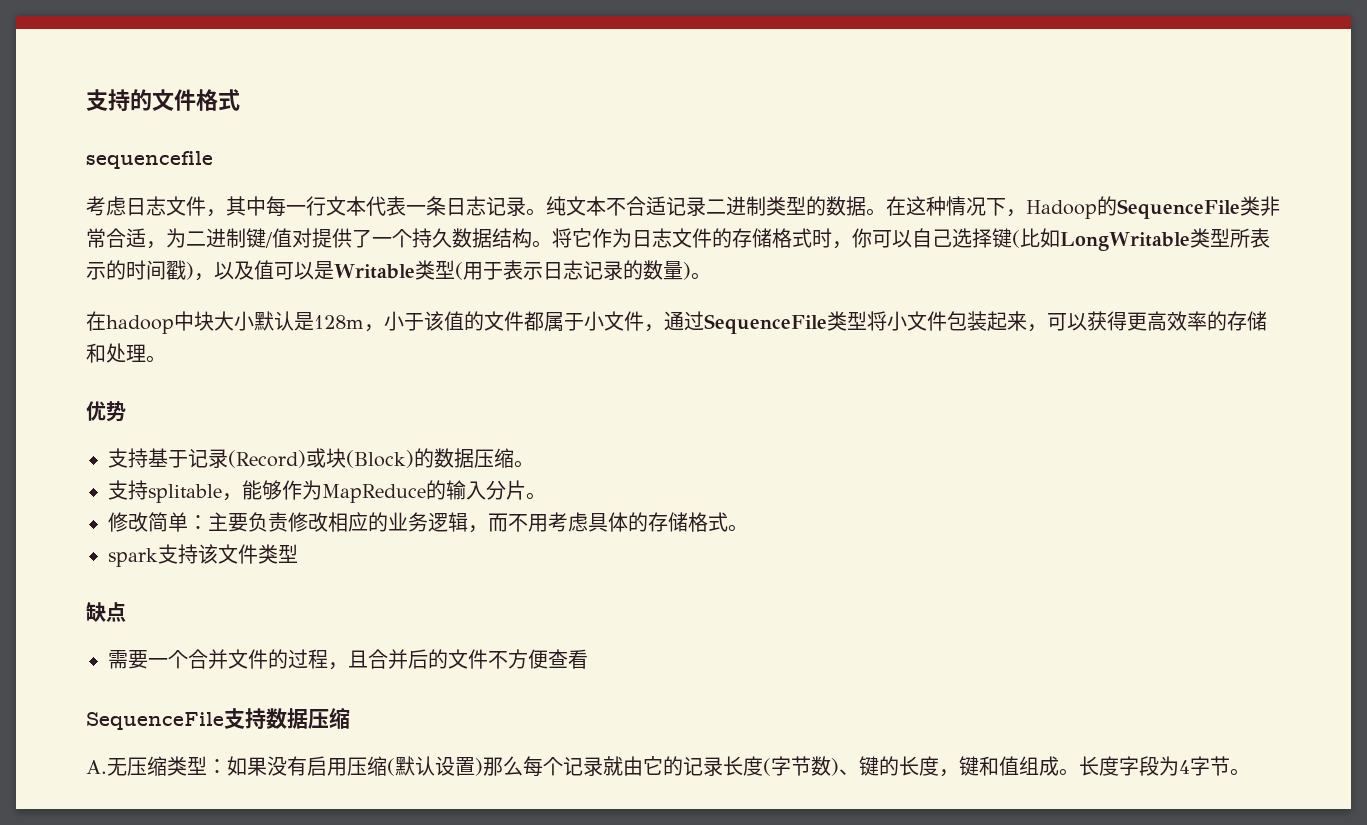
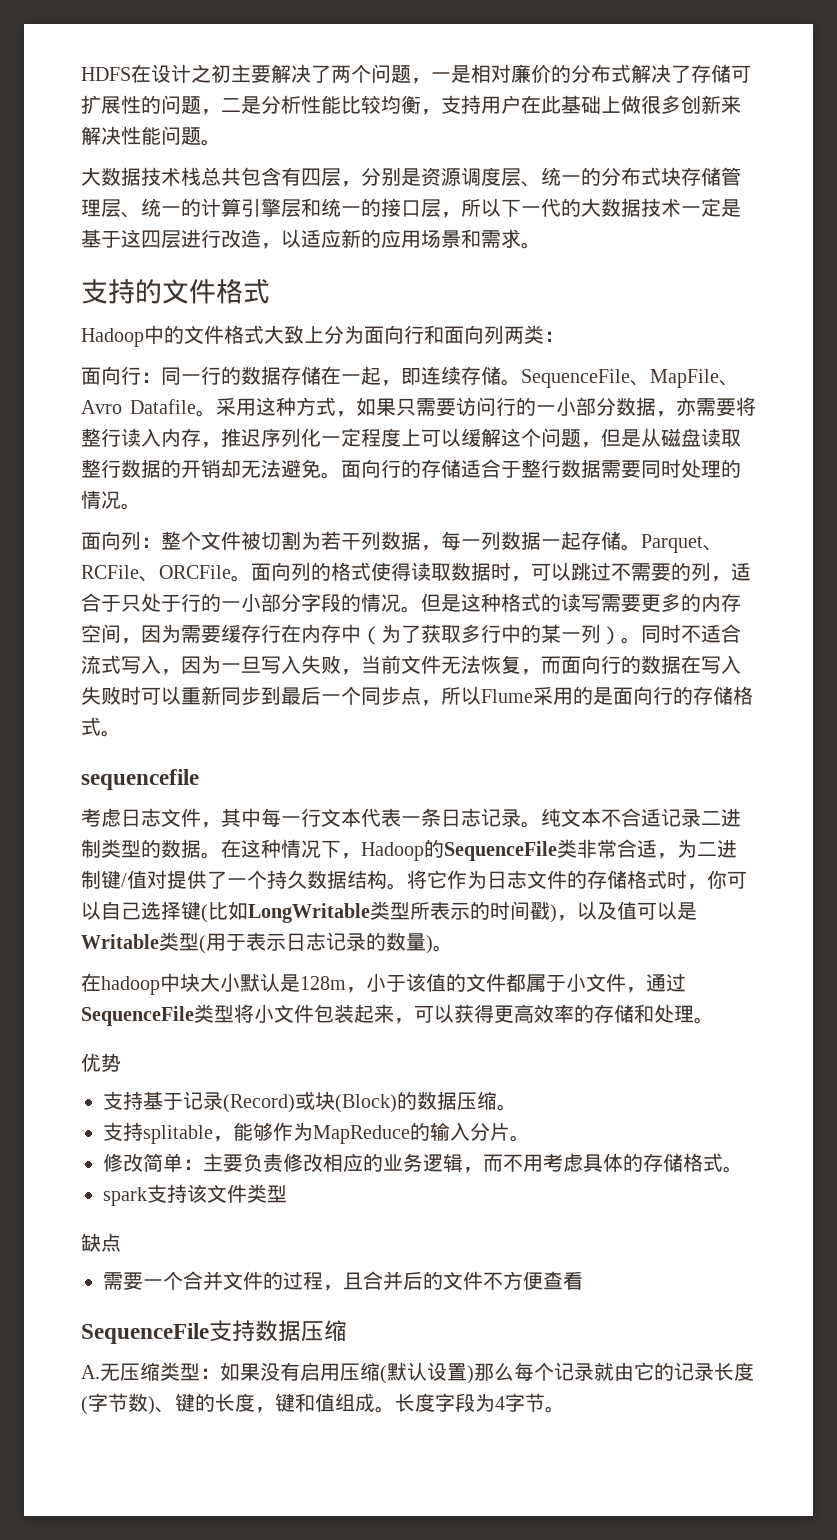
[86,89,240,111] 支持的文件格式 -> [81,64,751,84] [81,95,741,115] [81,126,221,146] [81,167,741,187] [81,198,741,218] [81,229,541,249] [81,279,270,304] [81,325,564,347] [81,366,739,388] [81,397,756,417] [81,428,741,448] [81,459,741,479] [81,490,141,510] [81,531,723,553] [81,562,751,582] [81,593,741,613] [81,624,741,645] [81,655,741,675] [81,686,753,706] [81,717,121,737] HDFS在设计之初主要解决了两个问题，一是相对廉价的分布式解决了存储可扩展性的问题，二是分析性能比较均衡，支持用户在此基础上做很多创新来解决性能问题。 // 大数据技术栈总共包含有四层，分别是资源调度层、统一的分布式块存储管理层、统一的计算引擎层和统一的接口层，所以下一代的大数据技术一定是基于这四层进行改造，以适应新的应用场景和需求。 // 支持的文件格式 // Hadoop中的文件格式大致上分为面向行和面向列两类： // 面向行：同一行的数据存储在一起，即连续存储。SequenceFile、MapFile、Avro Datafile。采用这种方式，如果只需要访问行的一小部分数据，亦需要将整行读入内存，推迟序列化一定程度上可以缓解这个问题，但是从磁盘读取整行数据的开销却无法避免。面向行的存储适合于整行数据需要同时处理的情况。 // 面向列：整个文件被切割为若干列数据，每一列数据一起存储。Parquet、RCFile、ORCFile。面向列的格式使得读取数据时，可以跳过不需要的列，适合于只处于行的一小部分字段的情况。但是这种格式的读写需要更多的内存空间，因为需要缓存行在内存中（为了获取多行中的某一列）。同时不适合流式写入，因为一旦写入失败，当前文件无法恢复，而面向行的数据在写入失败时可以重新同步到最后一个同步点，所以Flume采用的是面向行的存储格式。

